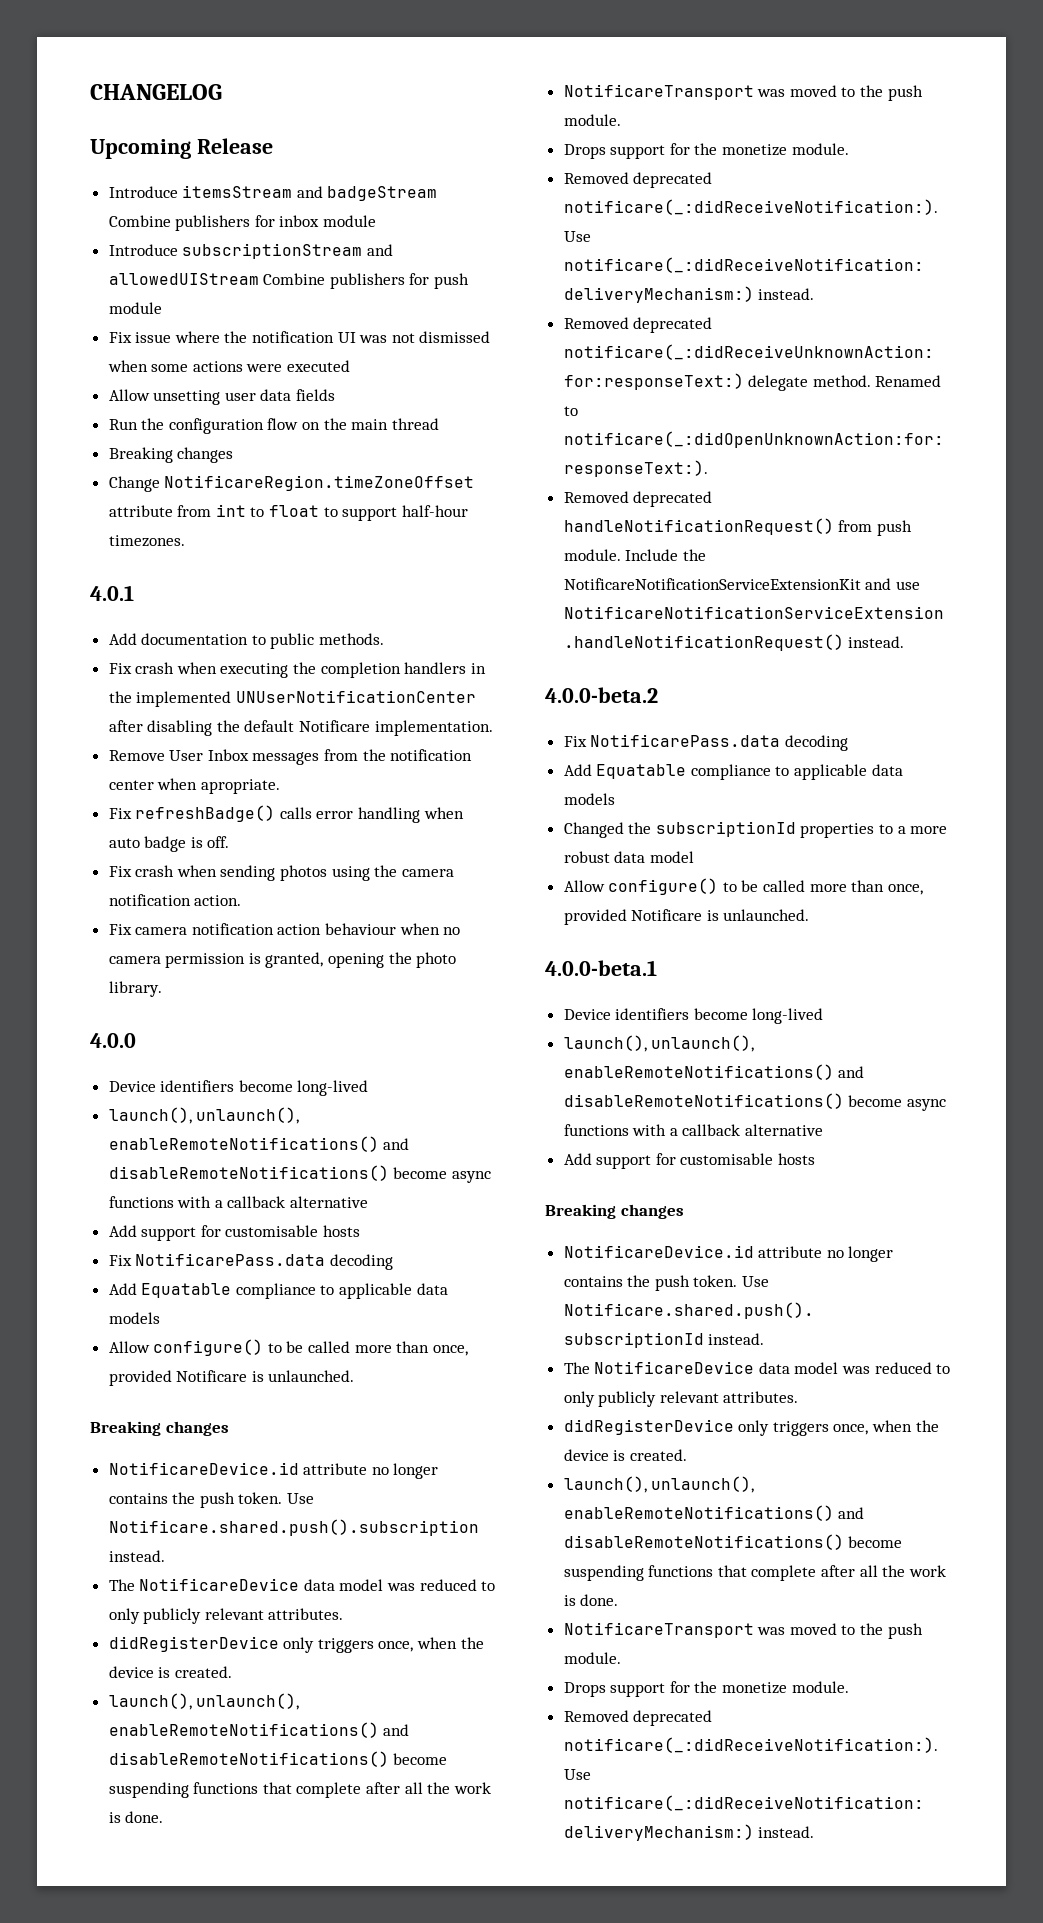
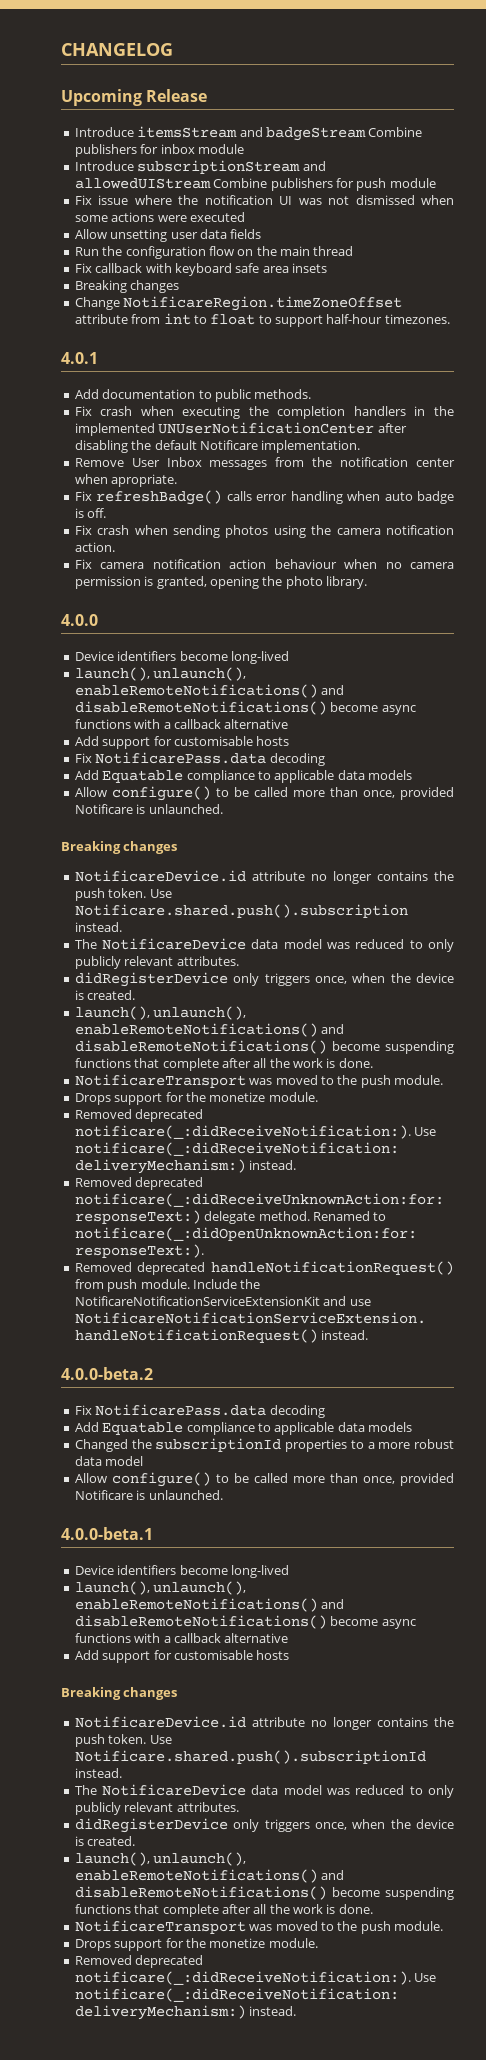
(439, 424) none -> [74,263,327,276] // Fix callback with keyboard safe area insets

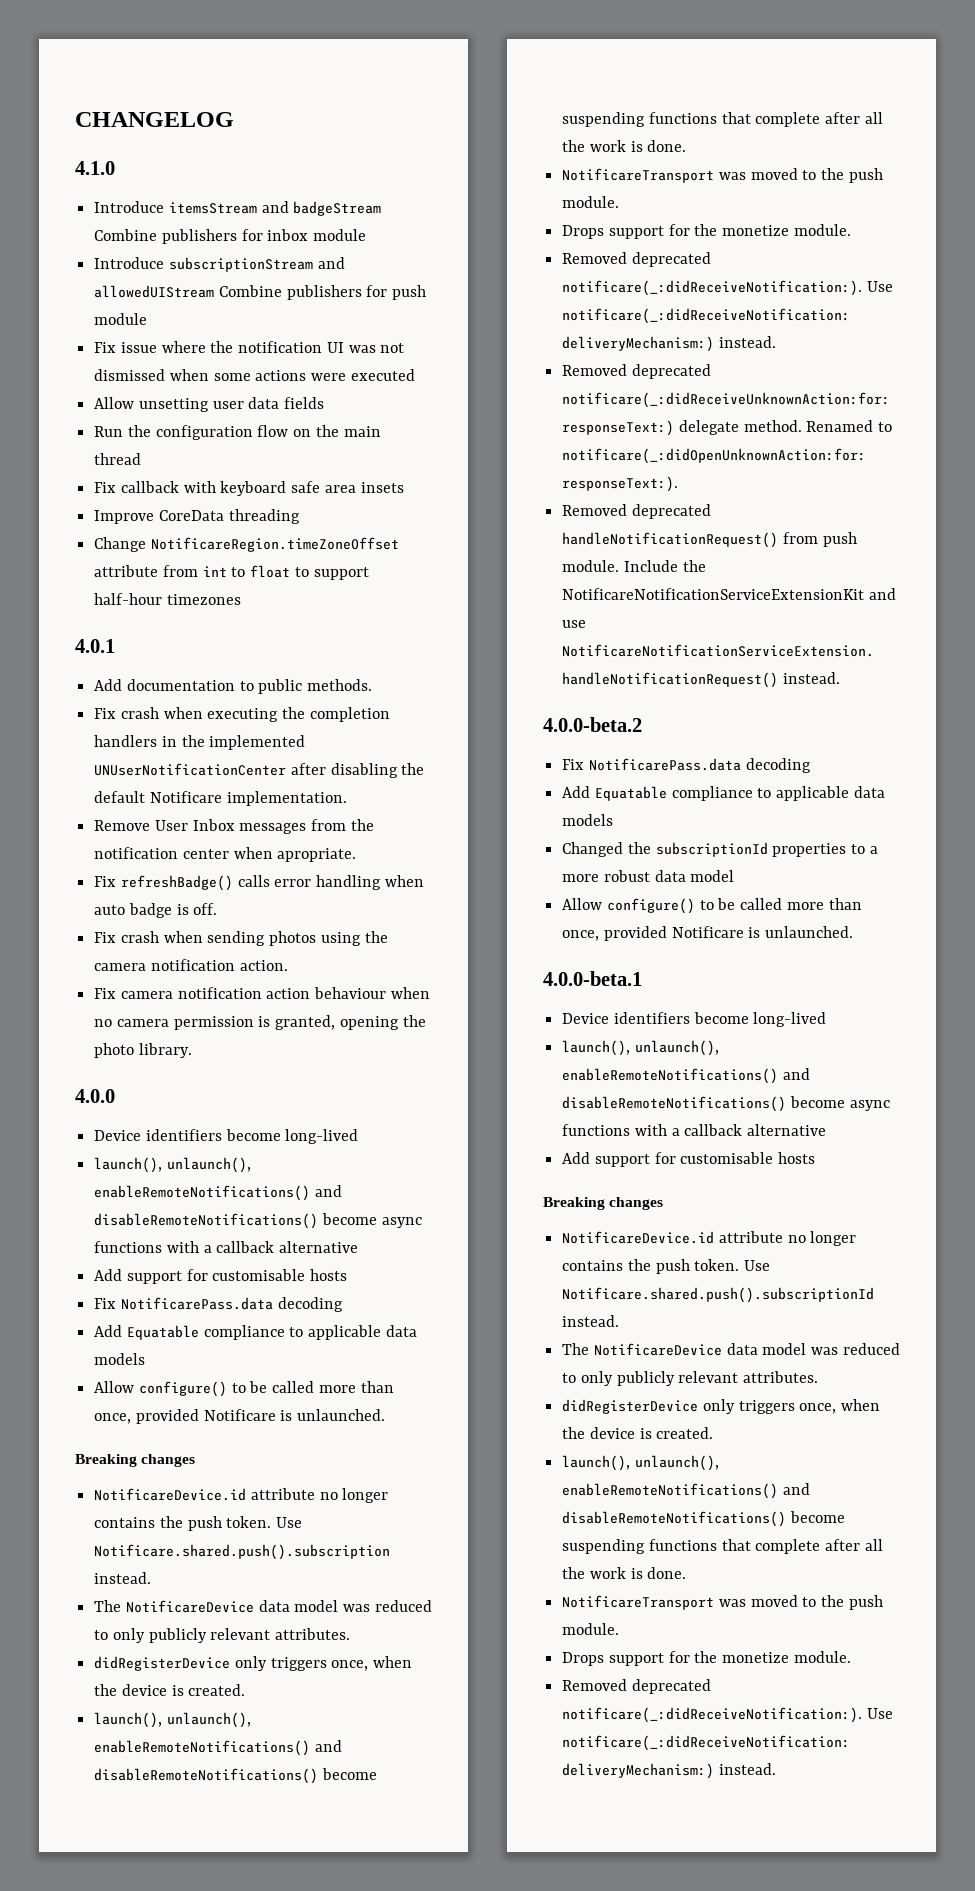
[61,89,208,106] Upcoming Release -> [75,161,115,175] 4.1.0
[74,280,180,293] Breaking changes -> [94,509,300,524] Improve CoreData threading
[384,314,450,324] timezones. -> [166,594,241,605] timezones

